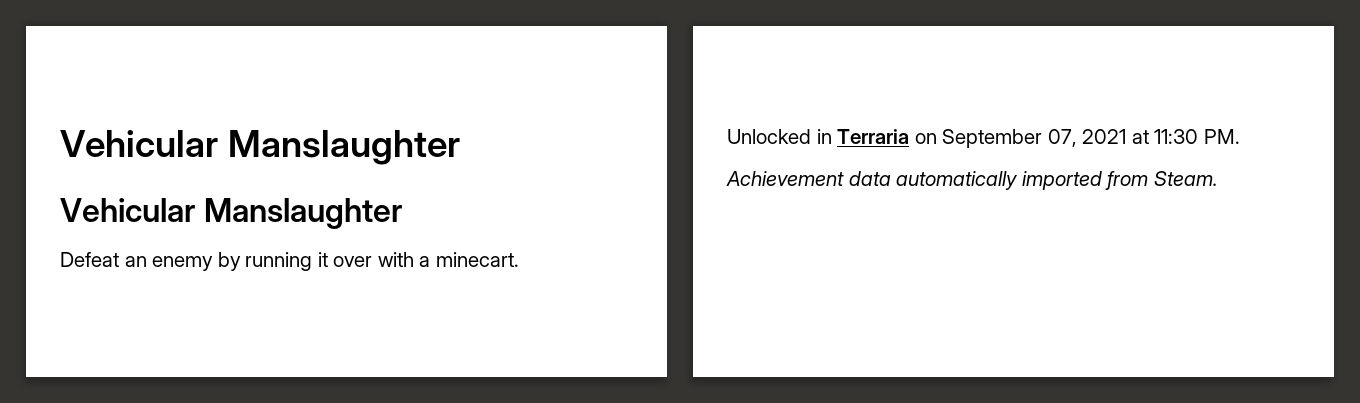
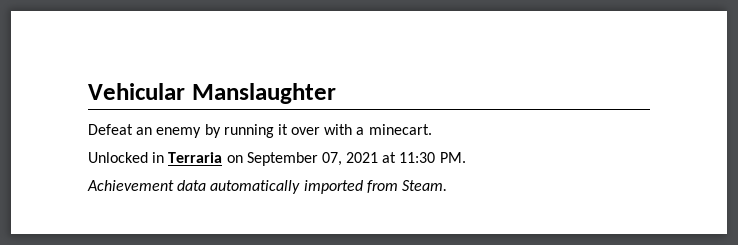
[60,130,460,165] [60,198,402,229] Vehicular Manslaughter // Vehicular Manslaughter -> [88,83,336,104] Vehicular Manslaughter

